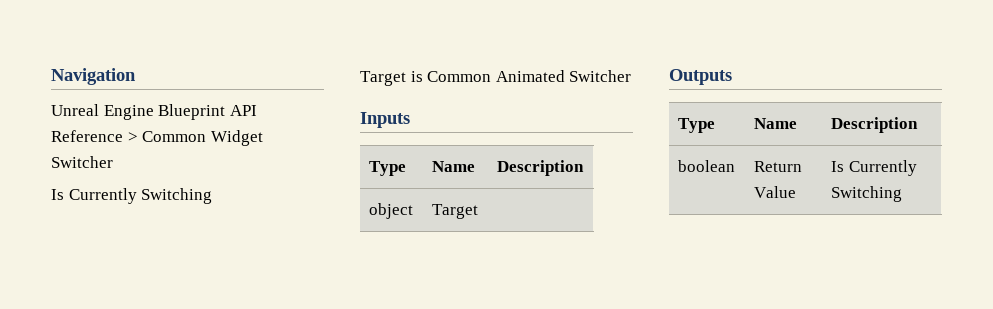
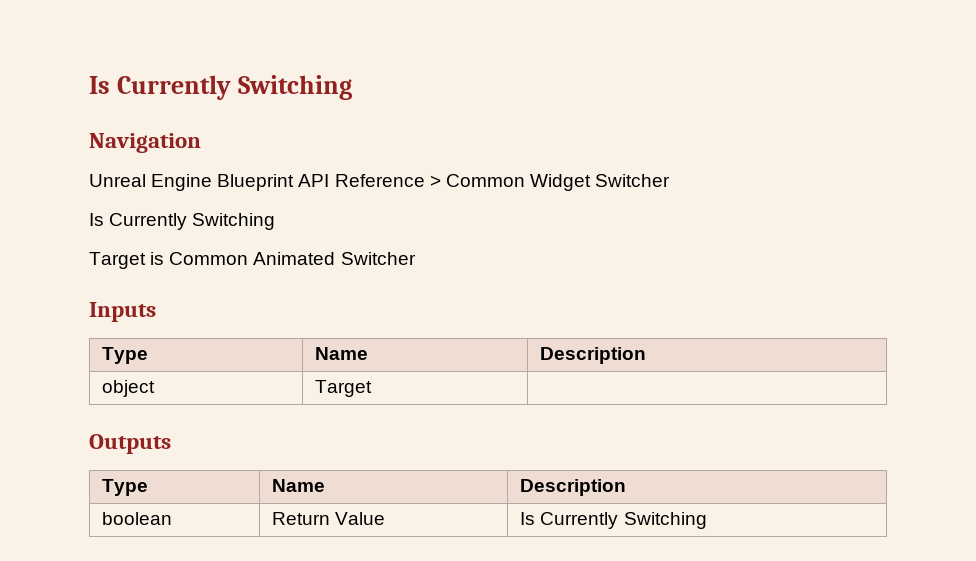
(51, 76) none -> [89,75,353,100] Is Currently Switching //

